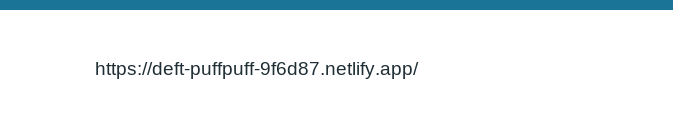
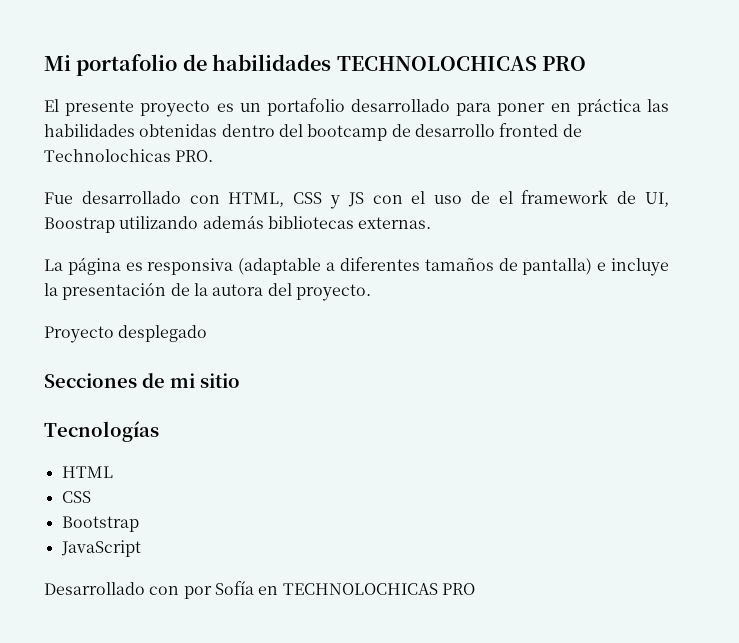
[95,62,419,79] https://deft-puffpuff-9f6d87.netlify.app/ -> [44,54,586,76] [44,98,669,117] [44,123,582,141] [44,149,214,162] [44,190,669,209] [44,215,432,233] [44,257,669,276] [44,282,371,301] [44,325,208,343] [44,373,240,388] [44,421,159,442] [61,466,113,478] [61,491,91,503] [61,516,139,532] [60,540,141,557] [44,581,475,599] Mi portafolio de habilidades TECHNOLOCHICAS PRO // El presente proyecto es un portafolio desarrollado para poner en práctica las habilidades obtenidas dentro del bootcamp de desarrollo fronted de Technolochicas PRO. // Fue desarrollado con HTML, CSS y JS con el uso de el framework de UI, Boostrap utilizando además bibliotecas externas. // La página es responsiva (adaptable a diferentes tamaños de pantalla) e incluye la presentación de la autora del proyecto. // Proyecto desplegado // Secciones de mi sitio // Tecnologías // HTML // CSS // Bootstrap // JavaScript // Desarrollado con por Sofía en TECHNOLOCHICAS PRO

